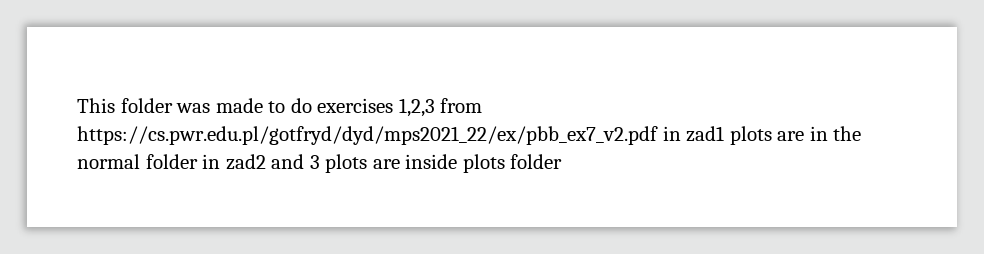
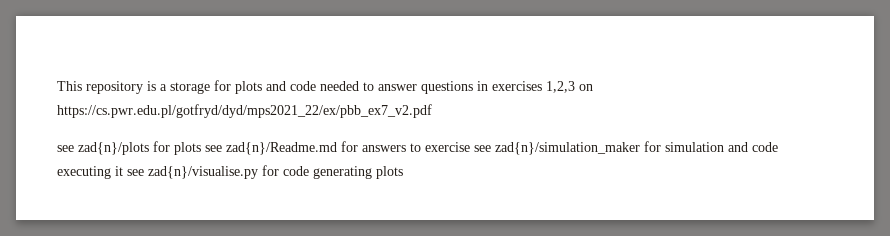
[120,98,312,113] folder was made to do -> [86,80,488,94] repository is a storage for plots and code needed to answer questions in
[440,98,483,113] from -> [579,84,593,91] on
[662,126,862,145] [77,154,563,173] in zad1 plots are in the normal folder in zad2 and 3 plots are inside plots folder -> [57,141,778,155] [57,165,403,179] // see zad{n}/plots for plots see zad{n}/Readme.md for answers to exercise see zad{n}/simulation_maker for simulation and code executing it see zad{n}/visualise.py for code generating plots

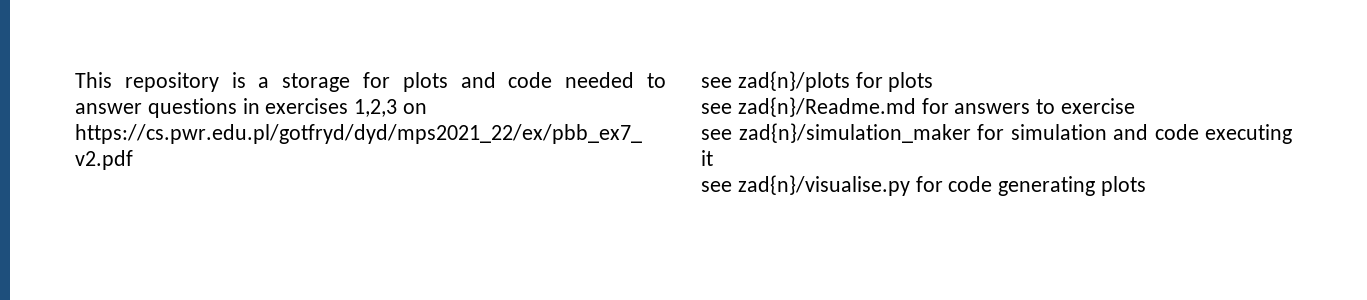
(201, 148) none -> (934, 82) //
(470, 147) none -> (1136, 106) //
(123, 171) none -> (713, 158) //

